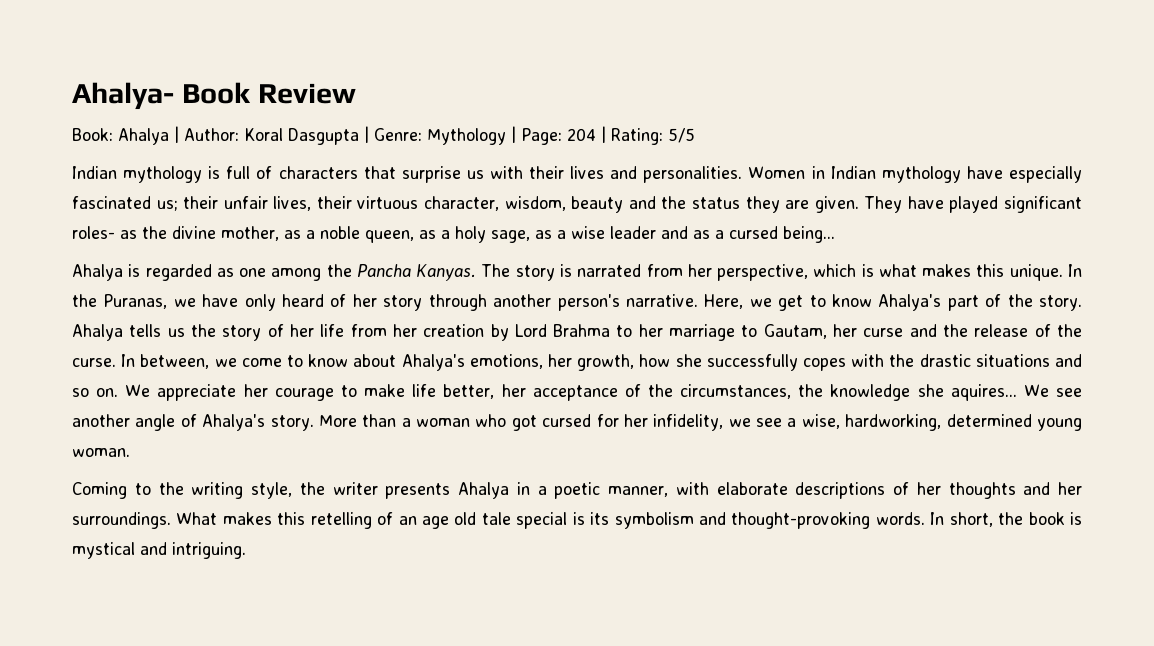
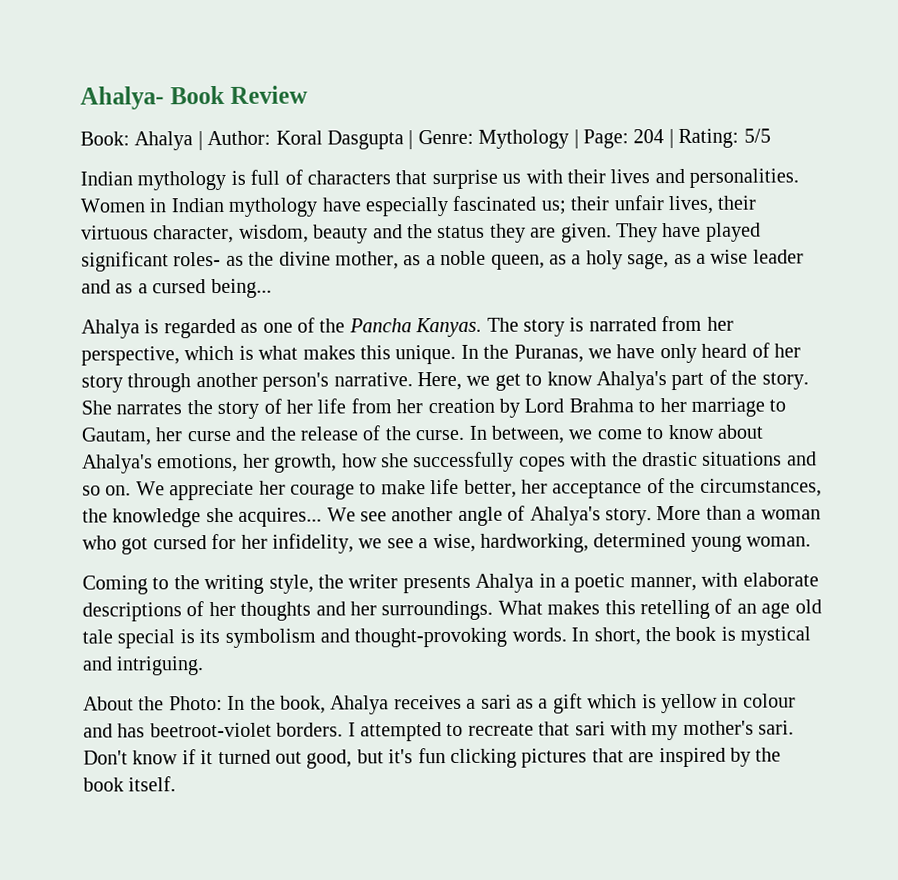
[271,268,322,281] among -> [297,317,315,333] of
[72,324,185,341] Ahalya tells us -> [81,400,183,415] She narrates
[950,384,1017,401] aquires... -> [238,507,323,527] acquires...
(246, 550) none -> [83,693,796,715] [83,720,795,742] [83,747,782,769] [83,776,177,792] // About the Photo: In the book, Ahalya receives a sari as a gift which is yellow in colour and has beetroot-violet borders. I attempted to recreate that sari with my mother's sari. Don't know if it turned out good, but it's fun clicking pictures that are inspired by the book itself.

